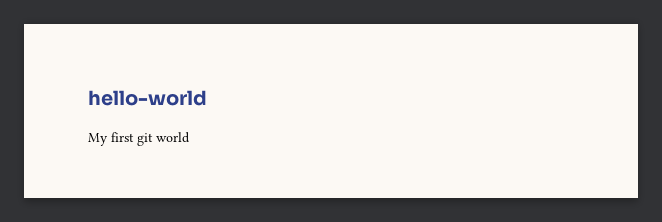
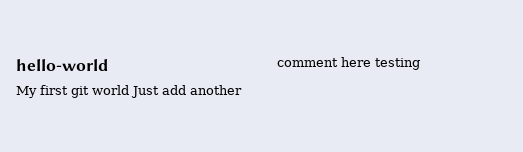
(190, 137) none -> [131,85,242,98] [277,57,420,70] Just add another comment here testing

